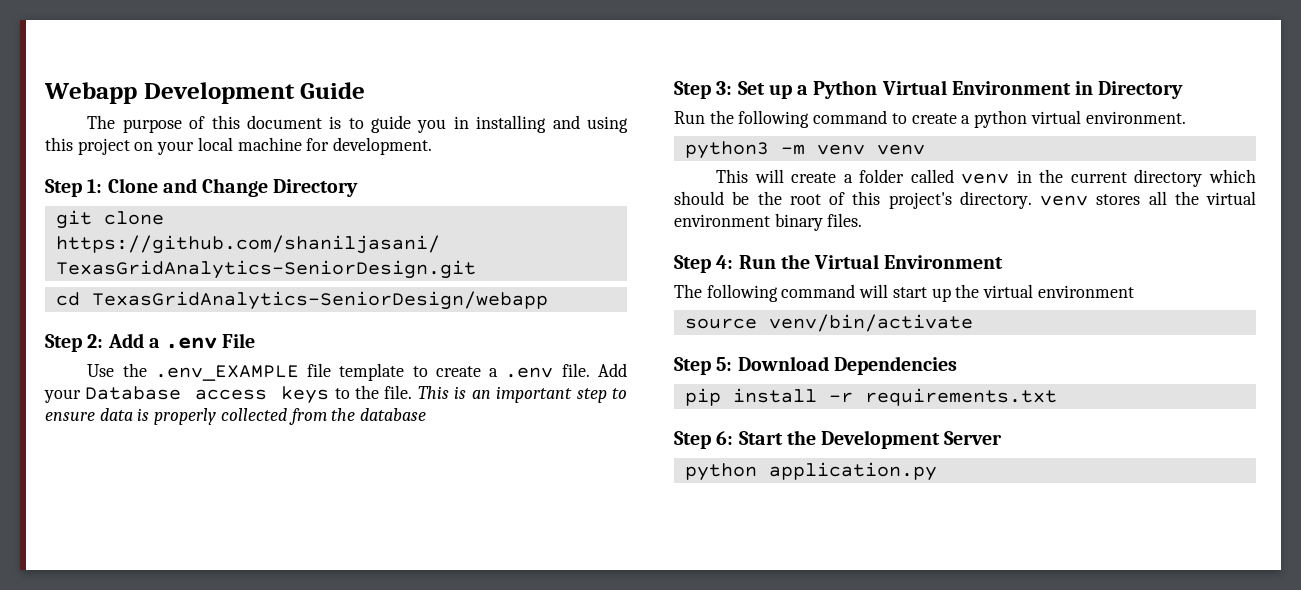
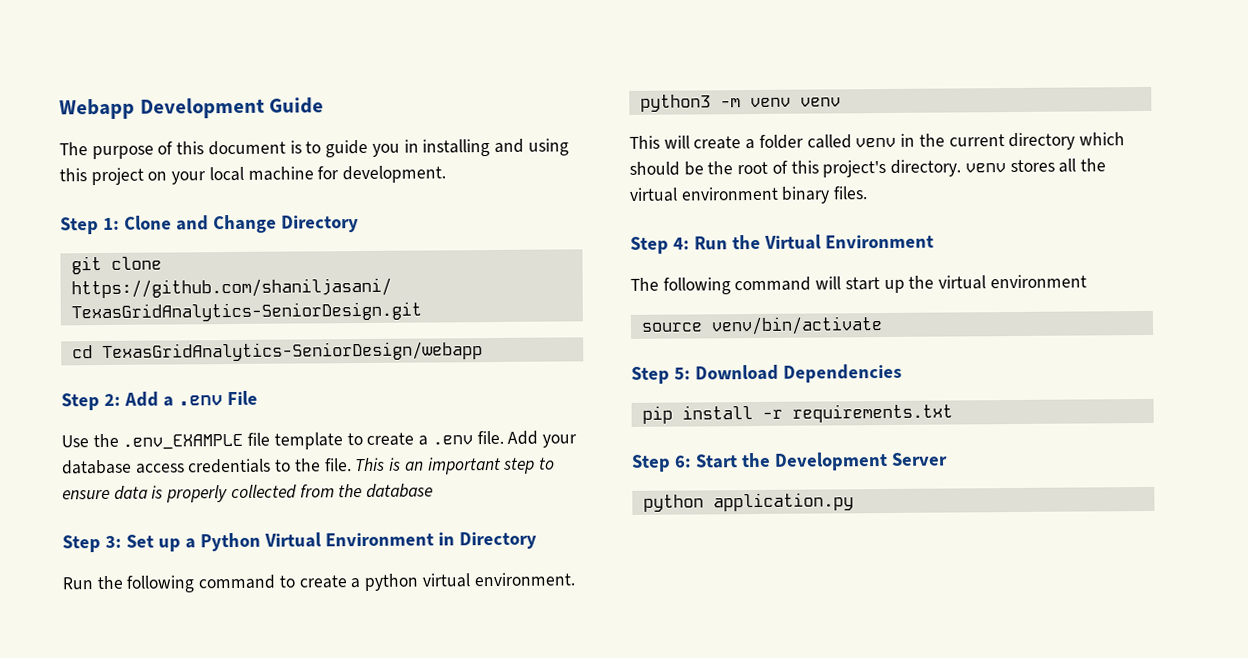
[85,386,330,404] Database access keys -> [61,458,272,475] database access credentials

